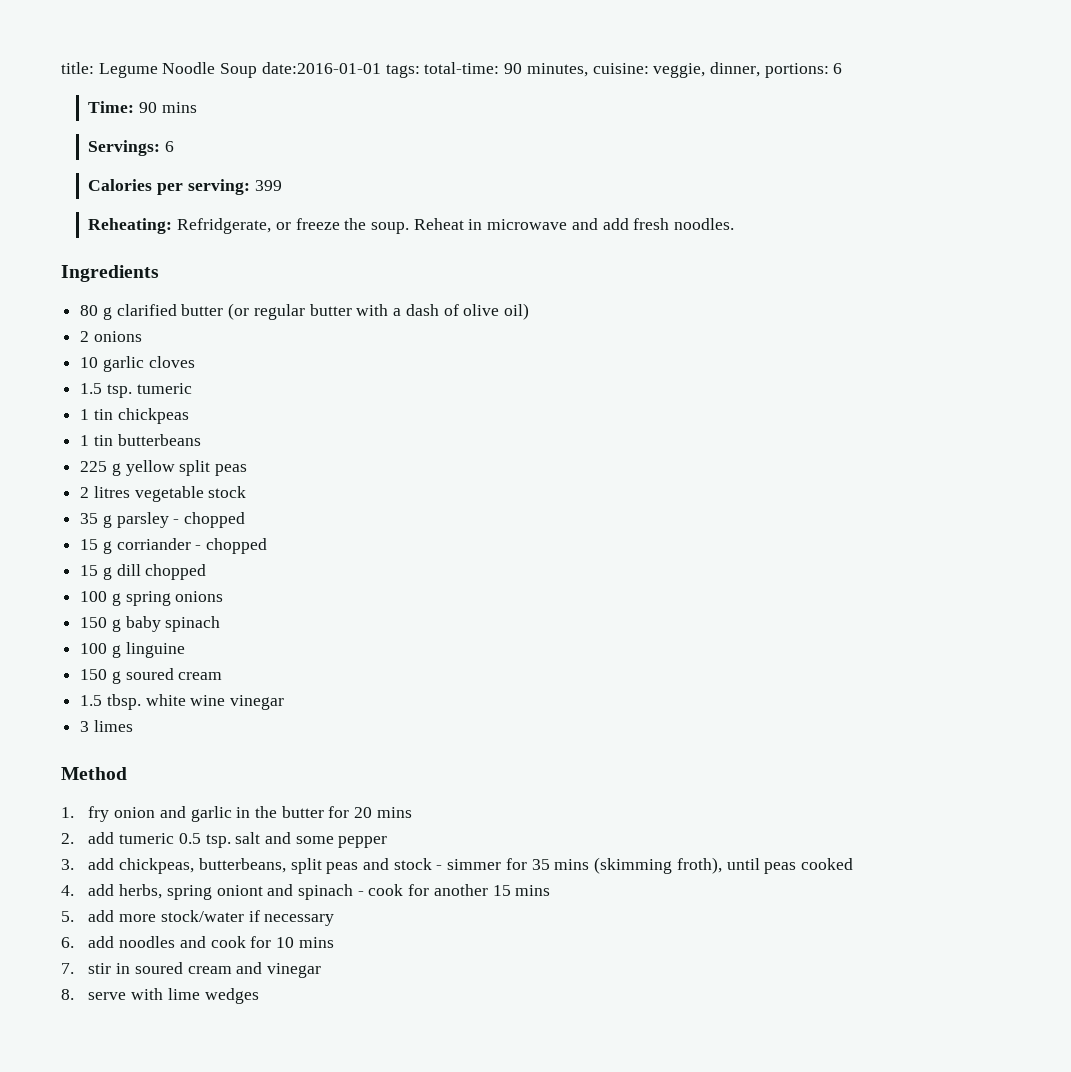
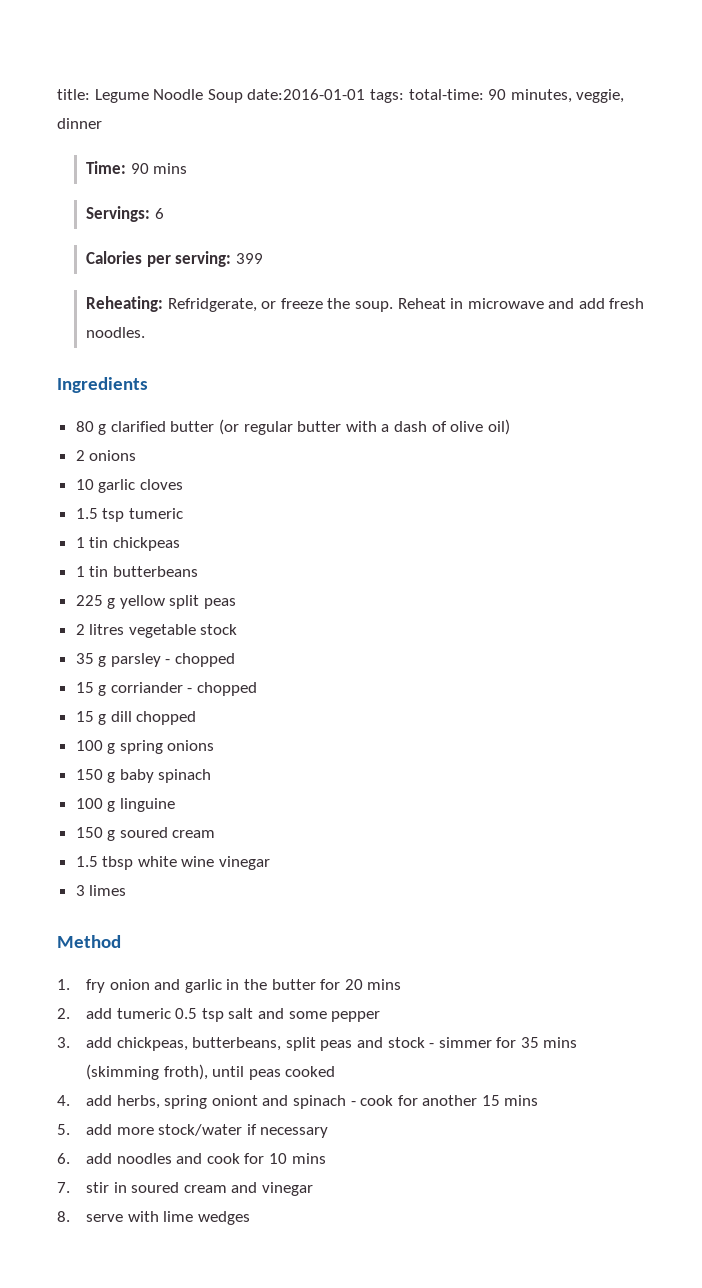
[592,62,843,78] cuisine: veggie, dinner, portions: 6 -> [576,89,625,103] [57,118,102,129] veggie, dinner
[106,384,132,398] tsp. -> [102,508,125,522] tsp
[106,694,141,710] tbsp. -> [102,856,134,870] tbsp
[205,834,231,848] tsp. -> [201,1008,224,1022] tsp

